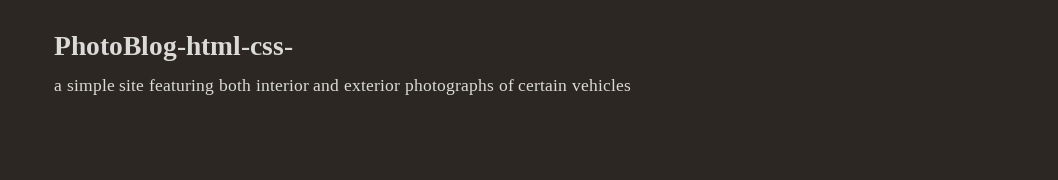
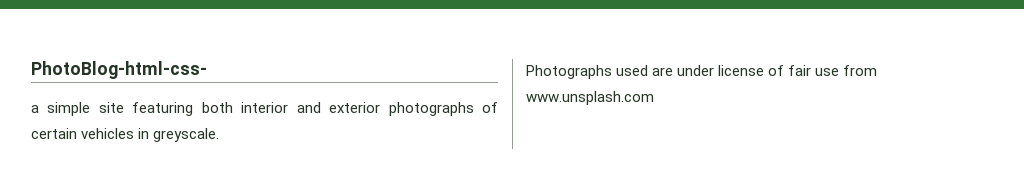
(631, 85) none -> [138,128,220,142] [526,65,878,79] [526,91,654,105] in greyscale. // Photographs used are under license of fair use from www.unsplash.com

